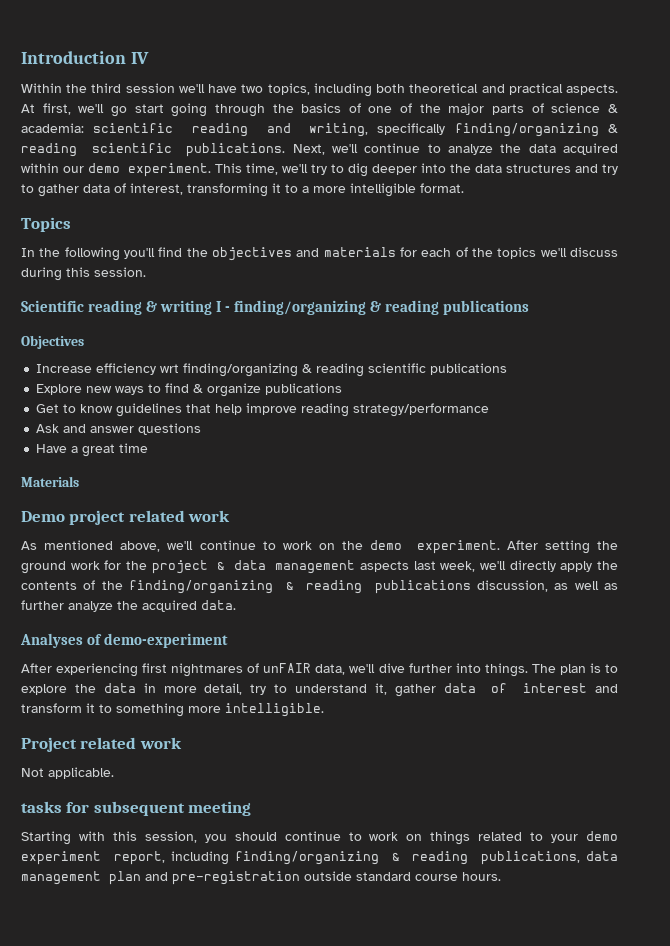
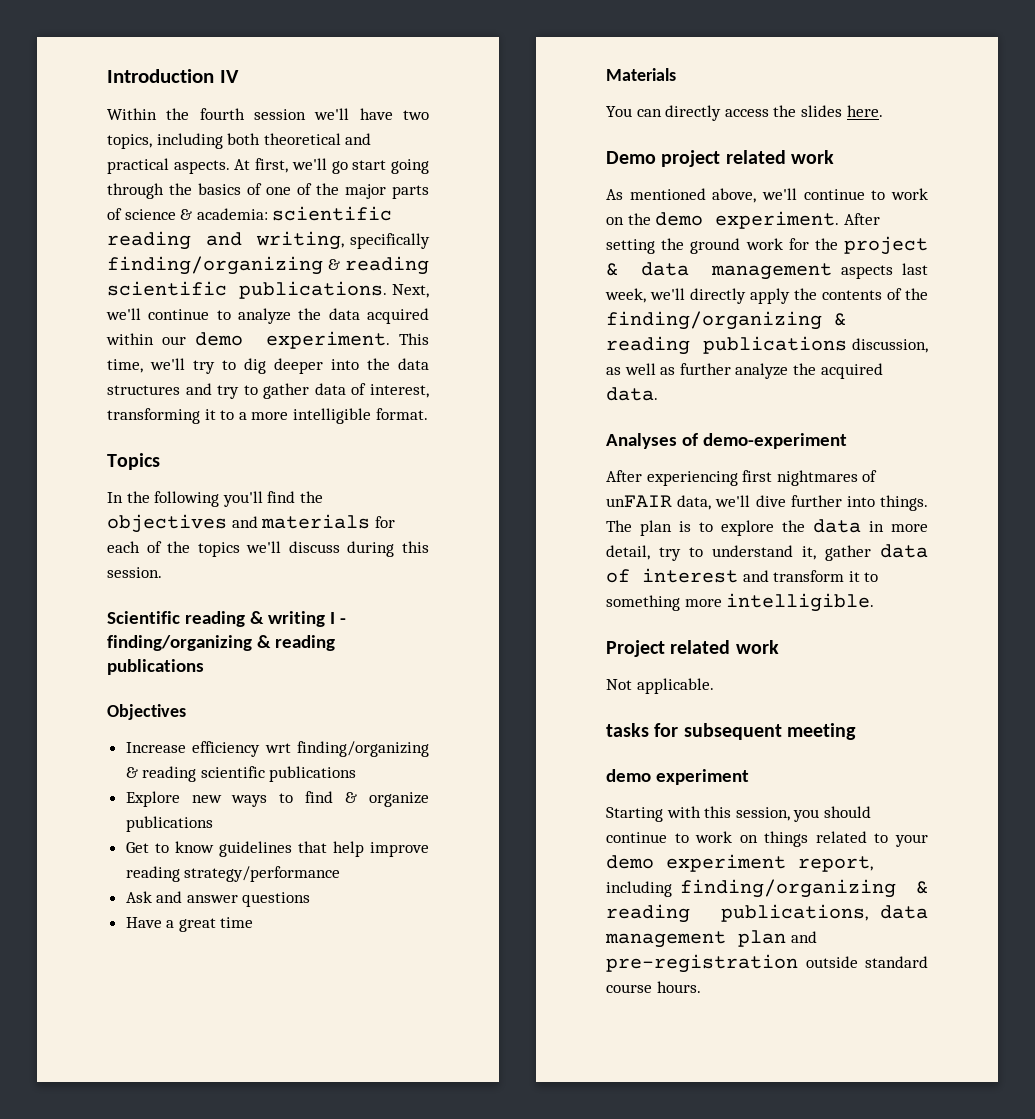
[91,83,122,93] third -> [199,108,245,120] fourth
(79, 481) none -> [606,105,883,121] // You can directly access the slides here.
(252, 808) none -> [606,769,749,785] // demo experiment

